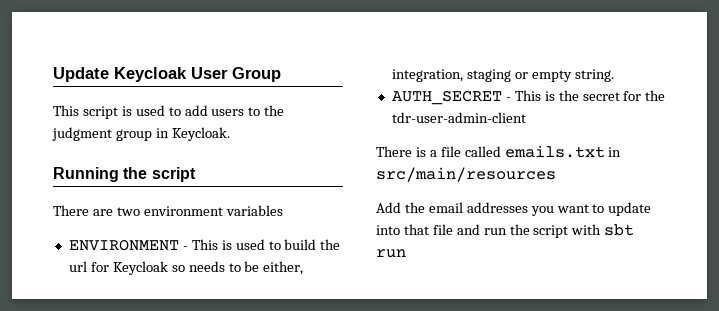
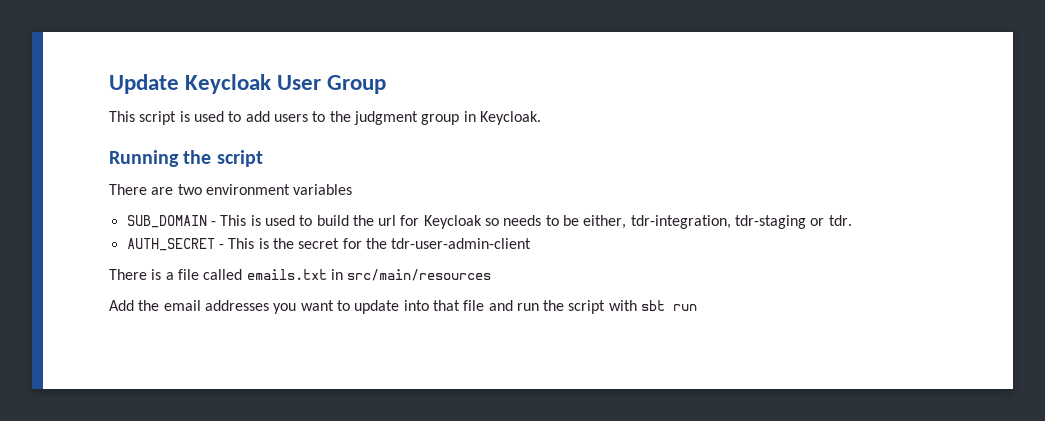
[68,239,179,251] ENVIRONMENT -> [126,215,207,228] SUB_DOMAIN
[391,69,614,82] integration, staging or empty string. -> [630,215,852,229] tdr-integration, tdr-staging or tdr.

